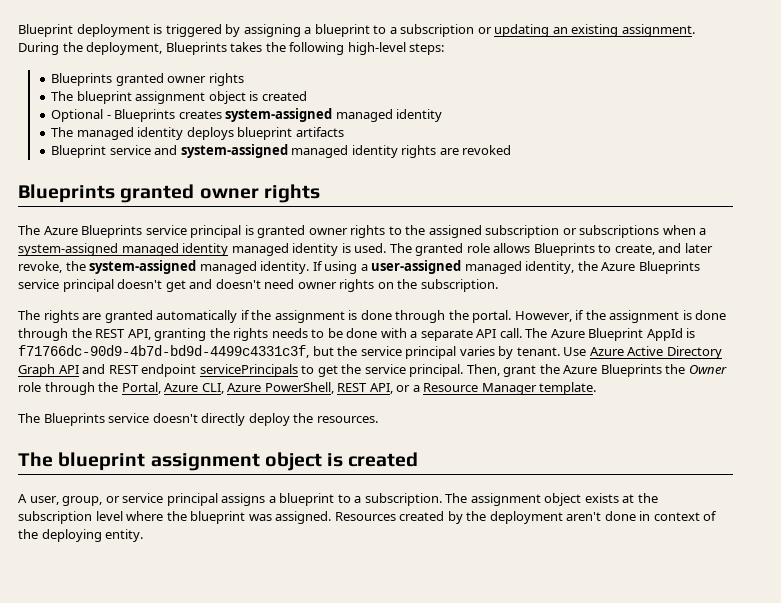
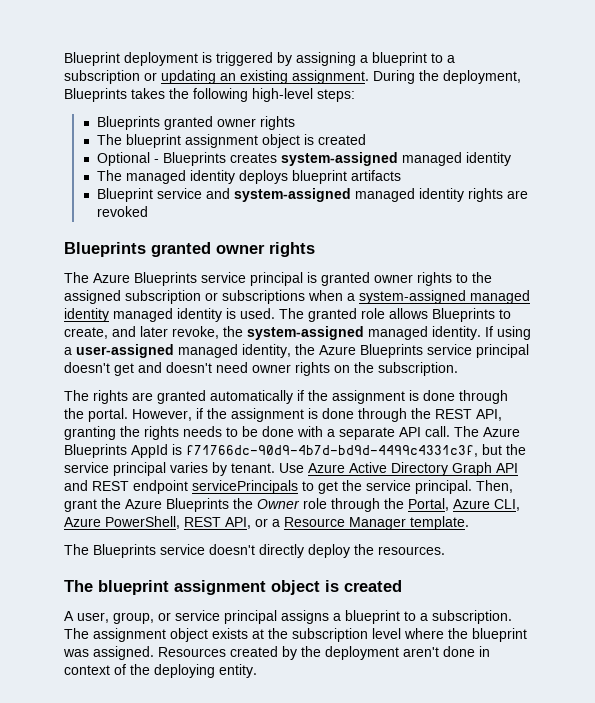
[588,328,644,341] Blueprint -> [64,444,127,458] Blueprints

